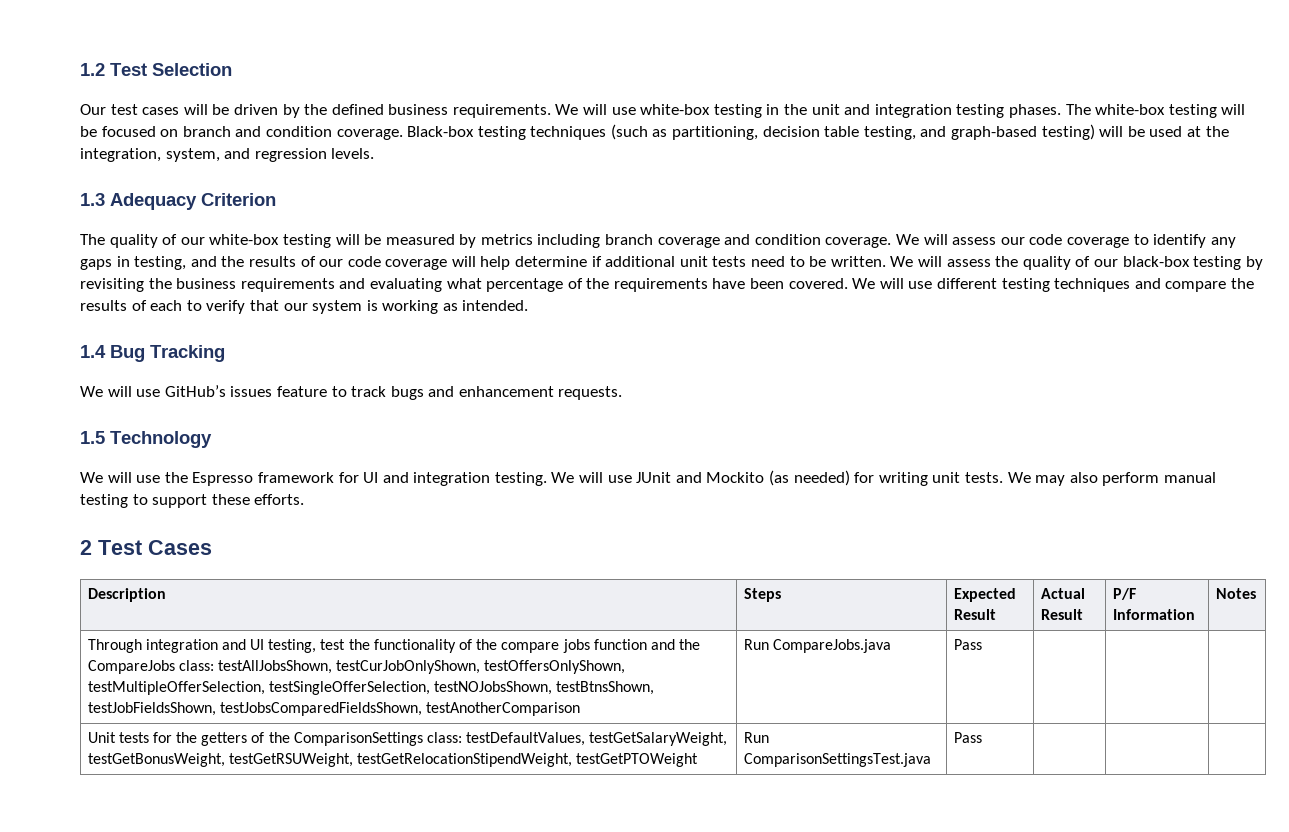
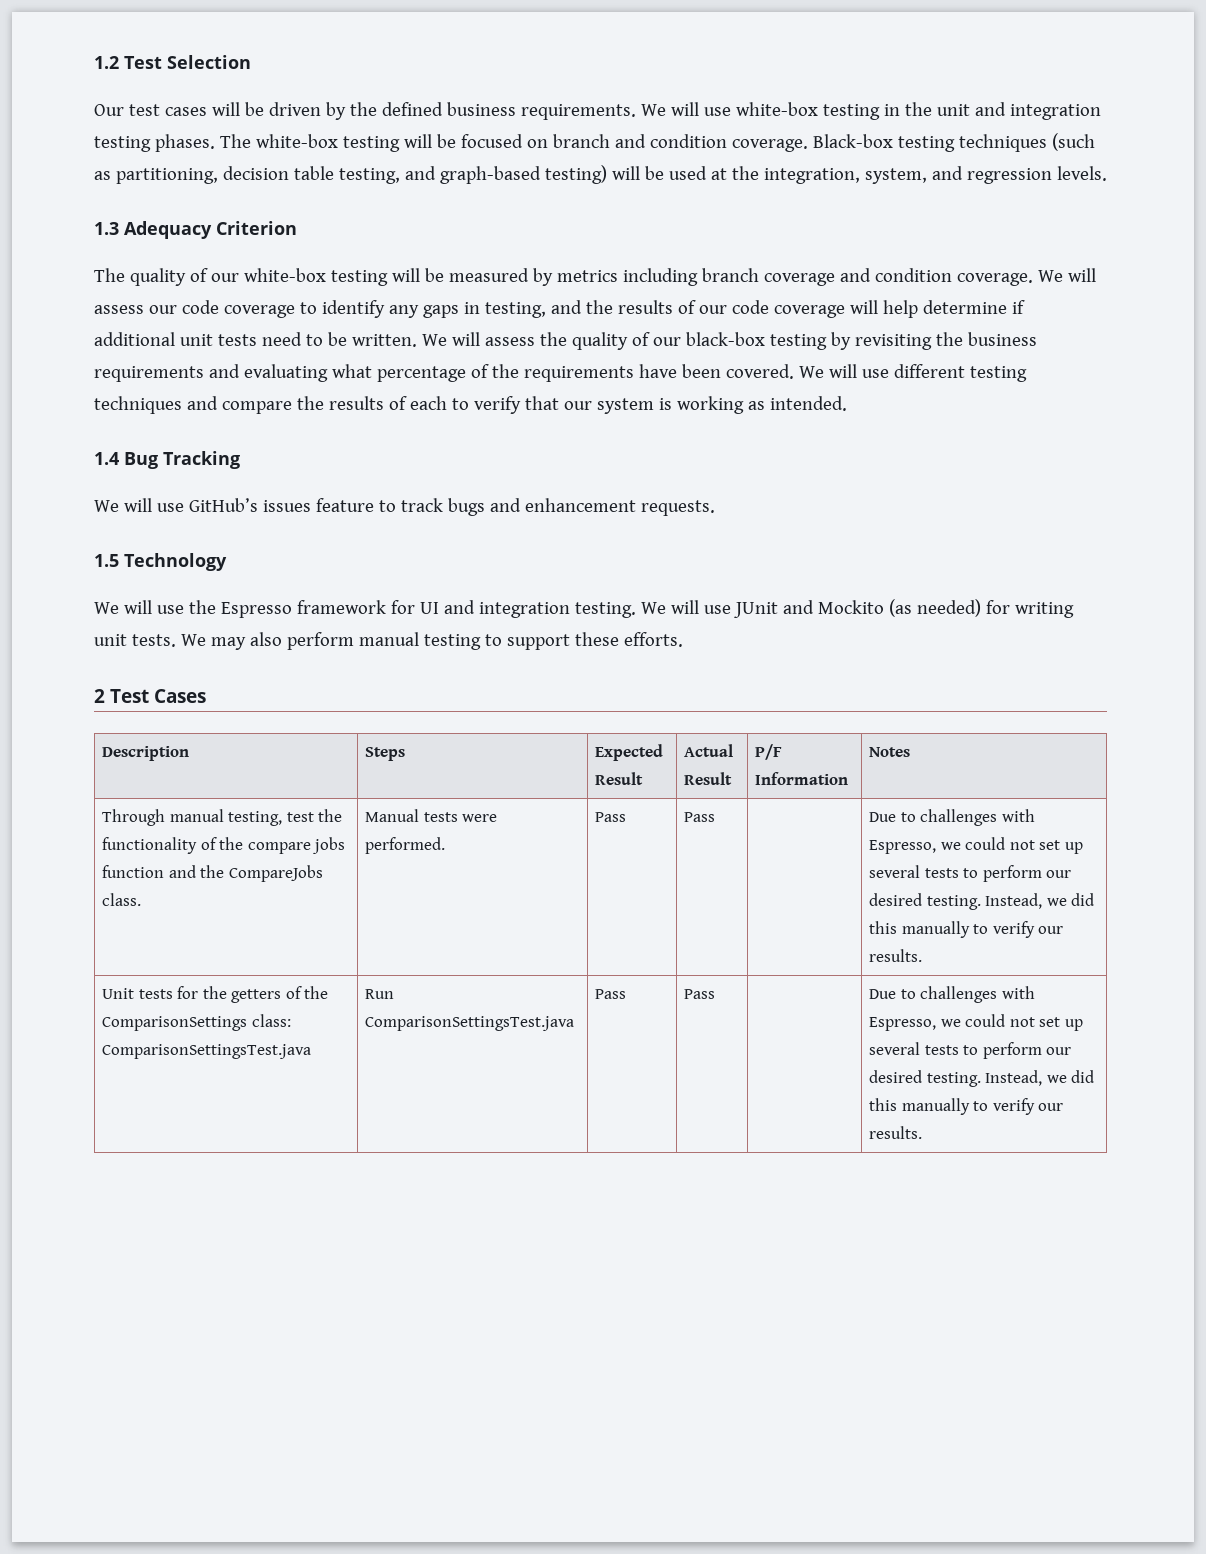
[145,639,265,653] integration and UI -> [169,809,224,822] manual
[178,660,626,674] [87,681,655,695] [87,702,580,716] [743,639,891,653] [953,639,982,650] class: testAllJobsShown, testCurJobOnlyShown, testOffersOnlyShown, testMultipleOfferSelection, testSingleOfferSelection, testNOJobsShown, testBtnsShown, testJobFieldsShown, testJobsComparedFieldsShown, testAnotherComparison | Run CompareJobs.java | Pass | | | -> [102,893,142,906] [365,809,498,822] [365,837,446,854] [595,812,627,822] [684,812,716,822] [869,809,1035,826] [869,837,1083,854] [869,865,1072,882] [869,893,1095,910] [869,921,1064,938] [869,949,923,962] class. | Manual tests were performed. | Pass | Pass | | Due to challenges with Espresso, we could not set up several tests to perform our desired testing. Instead, we did this manually to verify our results.
[466,732,728,746] [87,753,699,767] [743,732,769,743] [743,753,931,767] [953,732,982,743] testDefaultValues, testGetSalaryWeight, testGetBonusWeight, testGetRSUWeight, testGetRelocationStipendWeight, testGetPTOWeight | Run ComparisonSettingsTest.java | Pass | | | -> [102,1044,312,1059] [365,989,395,999] [365,1016,575,1031] [595,989,627,999] [684,989,716,999] [869,986,1035,1003] [869,1014,1083,1031] [869,1042,1072,1059] [869,1070,1095,1087] [869,1098,1064,1115] [869,1126,923,1139] ComparisonSettingsTest.java | Run ComparisonSettingsTest.java | Pass | Pass | | Due to challenges with Espresso, we could not set up several tests to perform our desired testing. Instead, we did this manually to verify our results.

